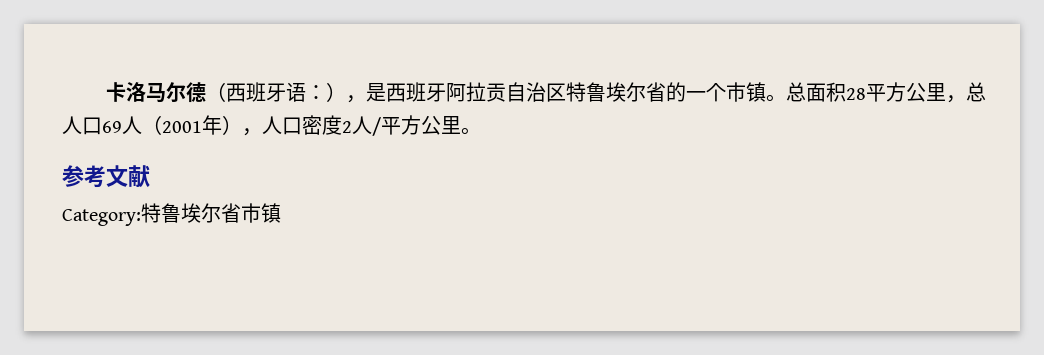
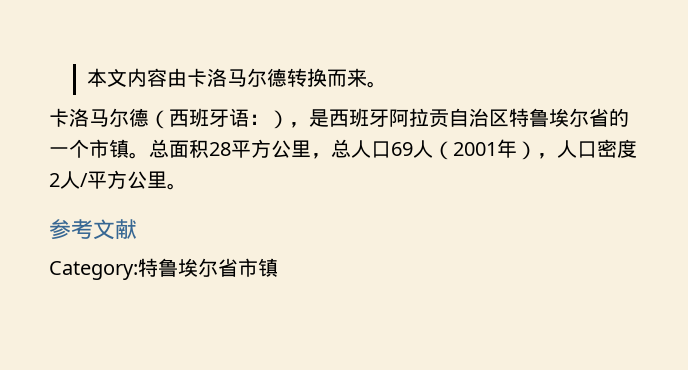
(105, 92) none -> [87,68,388,88] 本文内容由卡洛马尔德转换而来。 //

